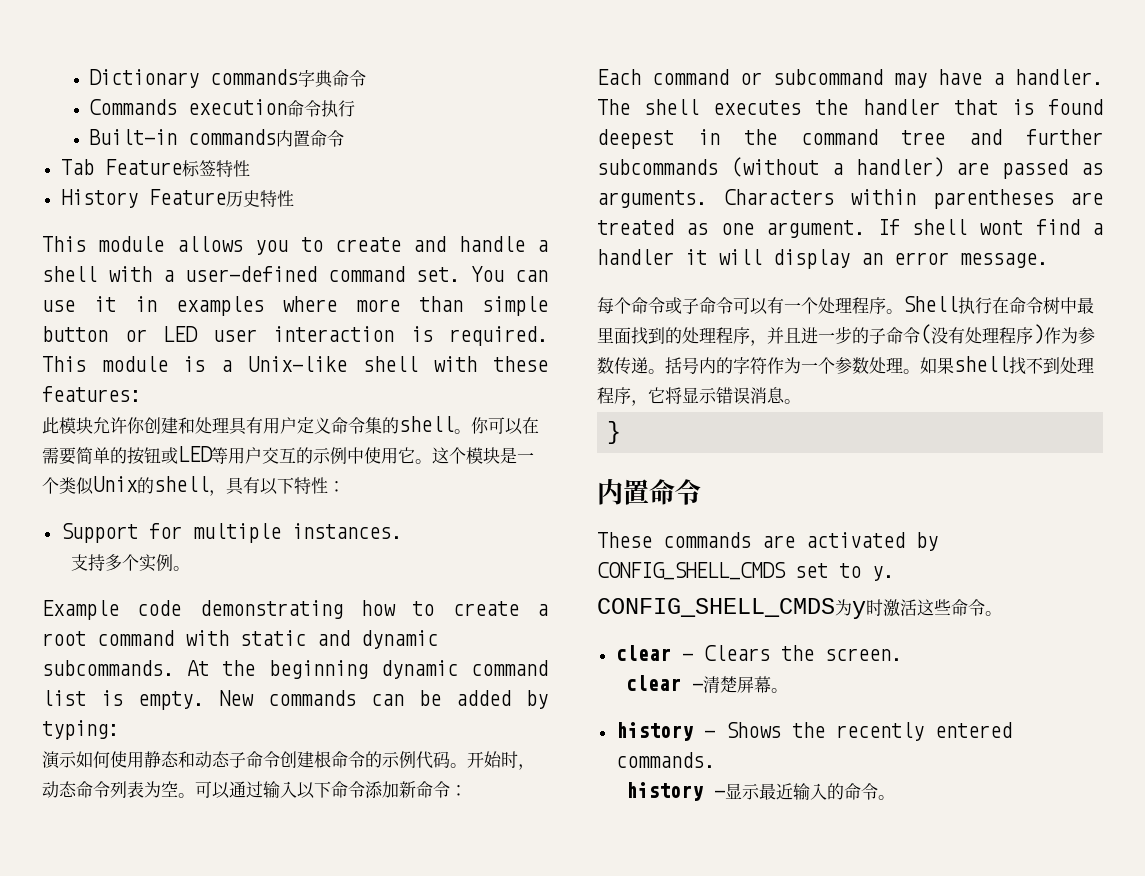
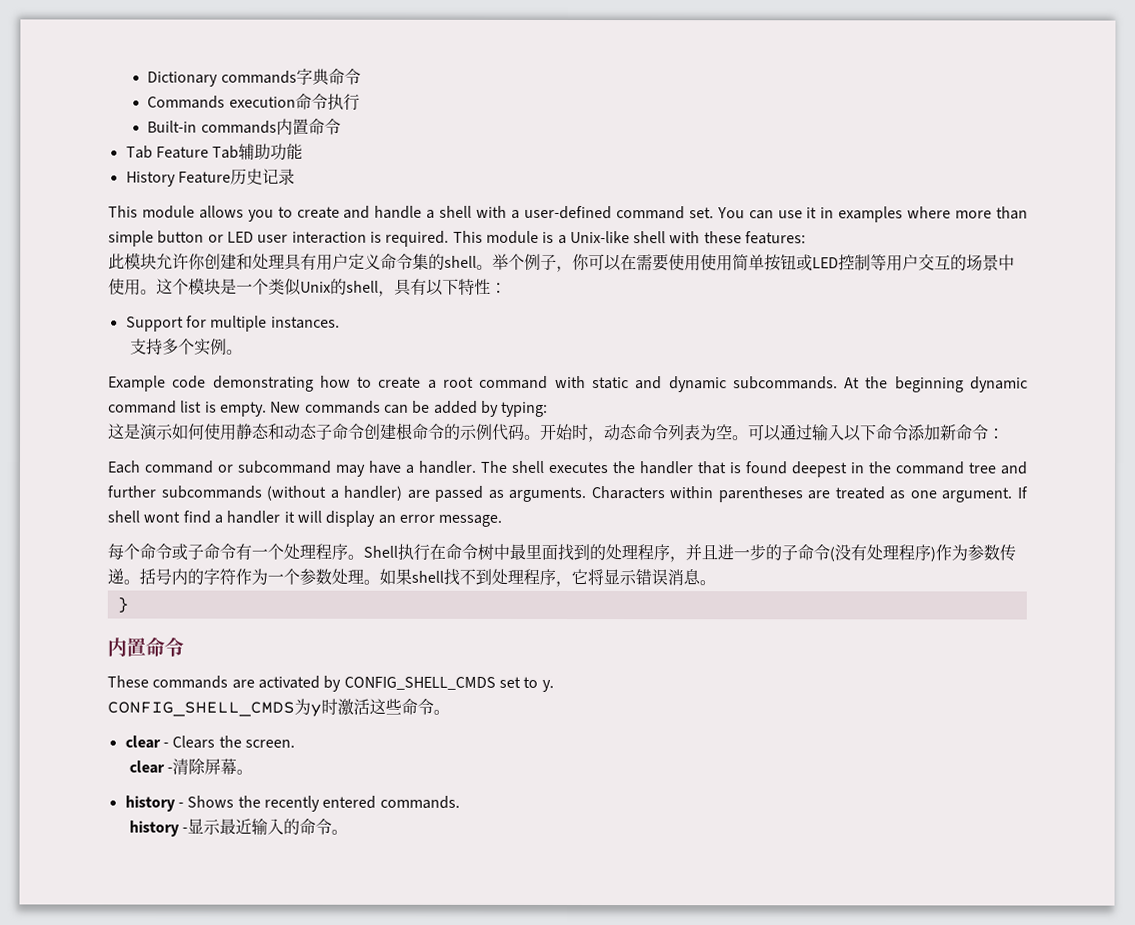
[181,160,250,178] 标签特性 -> [212,143,304,161] Tab辅助功能
[259,190,294,208] 特性 -> [261,168,295,185] 记录
(471, 431) none -> [492,253,573,273] 举个例子，
[76,447,127,464] 简单的 -> [668,254,765,272] 使用使用简单
(213, 454) none -> [838,254,871,271] 控制
[313,447,415,464] 示例中使用它 -> [966,254,1015,271] [108,278,141,296] 场景中使用
(119, 730) none -> [108,423,141,440] 这是
[733,297,768,315] 可以 -> (236, 551) none
[719,676,737,693] 楚 -> [187,758,206,775] 除

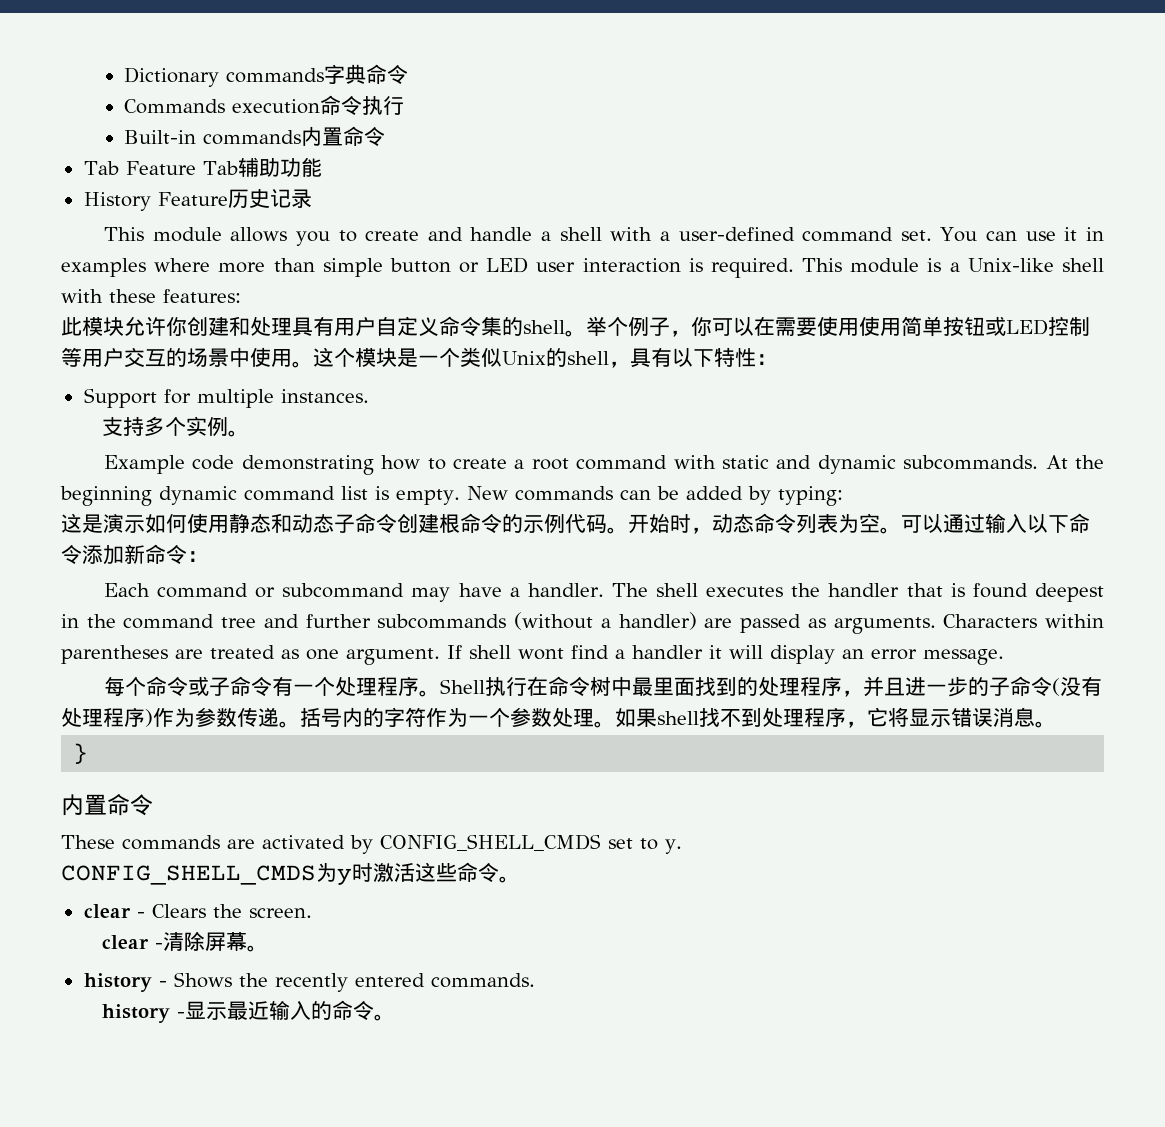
(349, 261) none -> [376,316,397,336] 自

